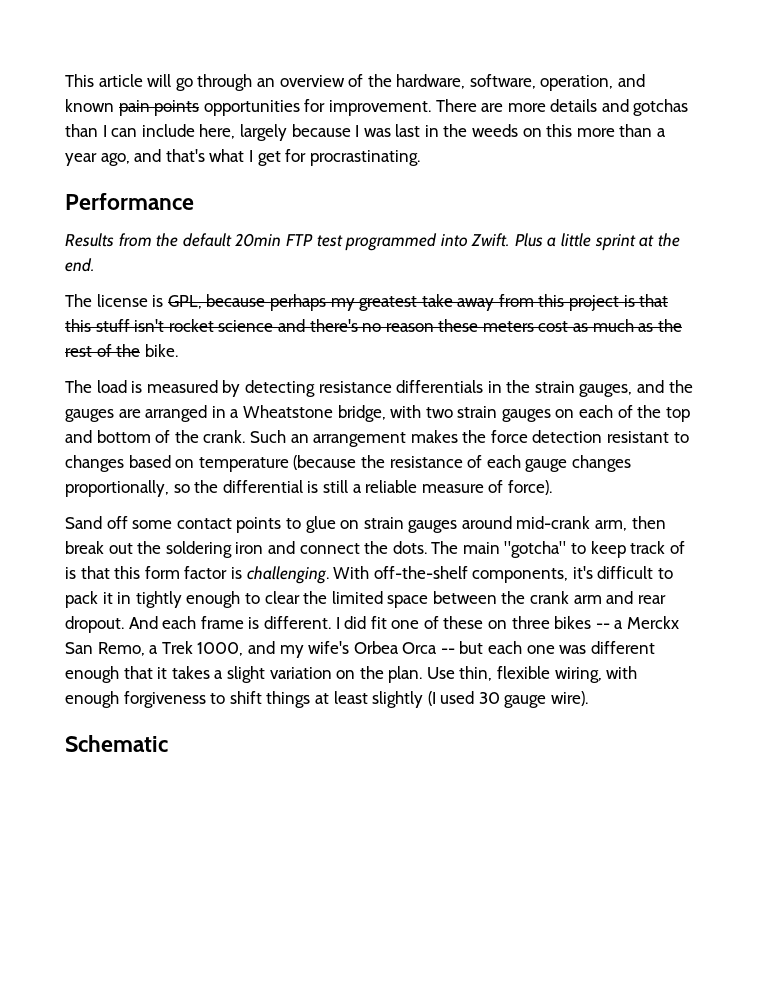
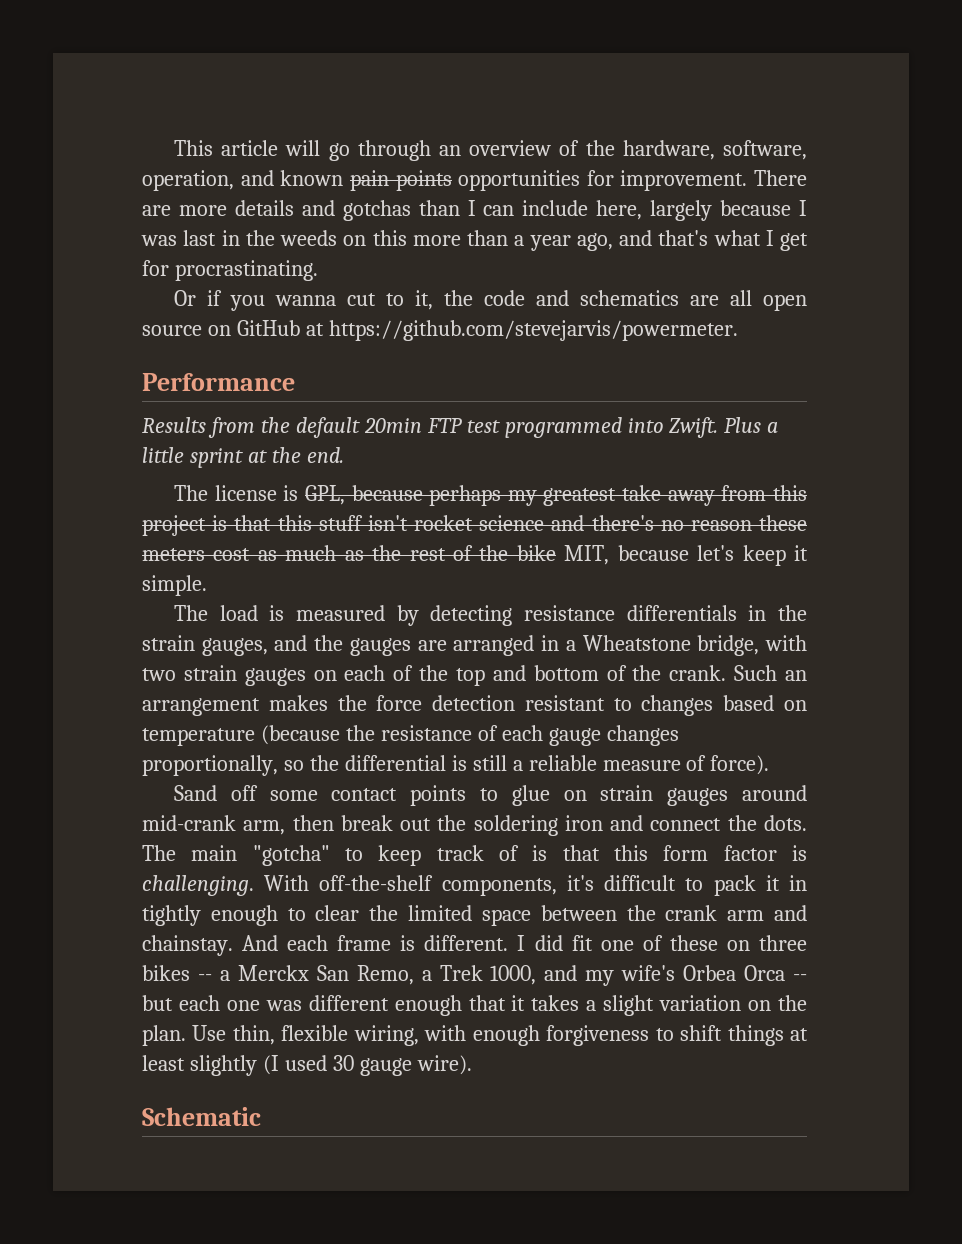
(420, 158) none -> [173,290,807,311] [142,320,738,341] // Or if you wanna cut to it, the code and schematics are all open source on GitHub at https://github.com/stevejarvis/powermeter.
[144,344,178,357] bike. -> [516,545,809,566] [142,575,207,596] bike MIT, because let's keep it simple.
[637,595,666,604] [65,616,124,633] rear dropout. -> [142,935,233,956] chainstay.

